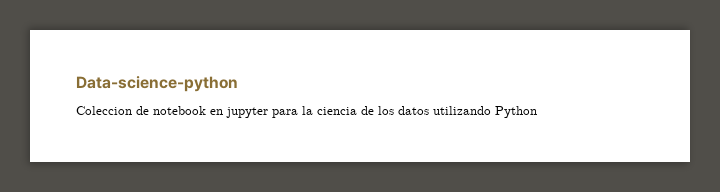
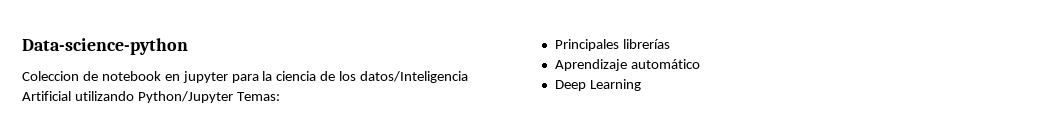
[398,106,537,118] datos utilizando Python -> [360,71,469,83] [22,91,280,103] [554,39,670,51] [554,59,700,71] [554,79,641,91] datos/Inteligencia Artificial utilizando Python/Jupyter Temas: // Principales librerías // Aprendizaje automático // Deep Learning

